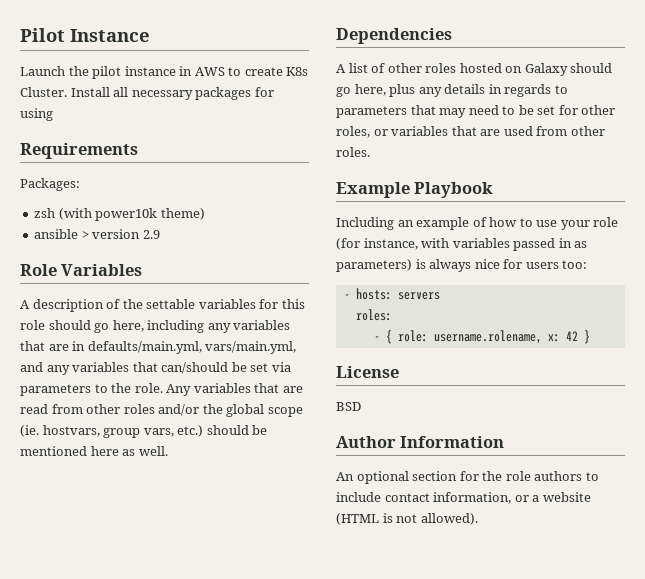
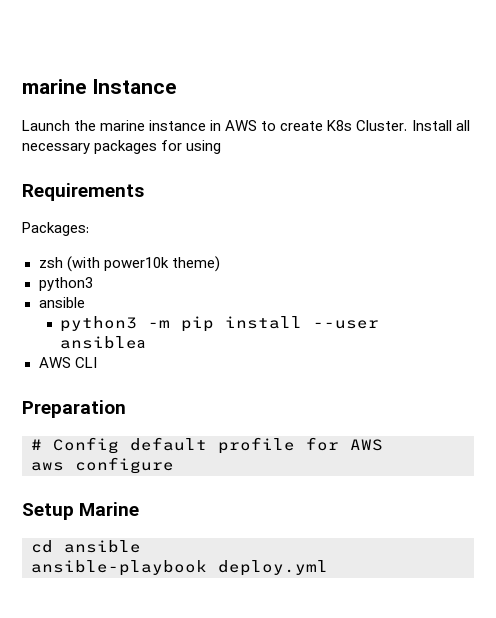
[20,28,65,42] Pilot -> [22,79,86,94] marine
[92,66,122,79] pilot -> [100,120,146,131] marine
[34,229,160,239] [20,264,143,276] [20,299,305,312] [20,320,291,333] [20,341,297,354] [20,362,291,375] [20,383,303,396] [20,404,303,417] [20,425,268,438] [20,446,168,456] [336,28,452,44] [336,63,613,76] [336,84,568,97] [336,105,616,118] [336,126,605,138] [336,147,370,157] [336,182,494,198] [336,217,619,230] [336,238,588,251] [336,259,588,272] [343,288,440,300] [355,309,392,321] [373,330,590,344] [336,366,399,378] [336,402,361,411] [336,436,505,448] [336,471,599,484] [336,492,591,504] [336,513,478,525] // ansible > version 2.9 // Role Variables // A description of the settable variables for this role should go here, including any variables that are in defaults/main.yml, vars/main.yml, and any variables that can/should be set via parameters to the role. Any variables that are read from other roles and/or the global scope (ie. hostvars, group vars, etc.) should be mentioned here as well. // Dependencies // A list of other roles hosted on Galaxy should go here, plus any details in regards to parameters that may need to be set for other roles, or variables that are used from other roles. // Example Playbook // Including an example of how to use your role (for instance, with variables passed in as parameters) is always nice for users too: // - hosts: servers // roles: // - { role: username.rolename, x: 42 } // License // BSD // Author Information // An optional section for the role authors to include contact information, or a website (HTML is not allowed). -> [38,277,93,291] [38,297,85,308] [60,316,380,332] [60,336,146,349] [38,357,97,368] [22,400,126,418] [31,437,383,454] [31,457,174,474] [22,502,140,520] [31,540,141,553] [31,560,328,576] // python3 // ansible // python3 -m pip install --user ansiblea // AWS CLI // Preparation // # Config default profile for AWS // aws configure // Setup Marine // cd ansible // ansible-playbook deploy.yml

